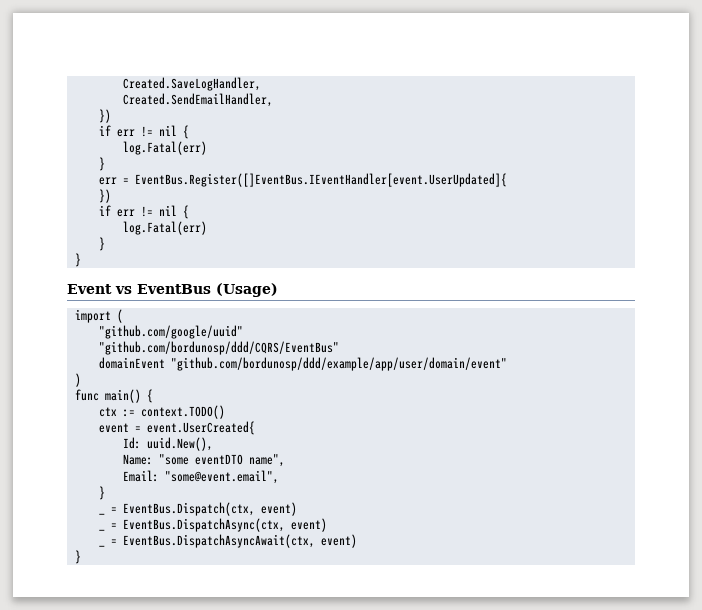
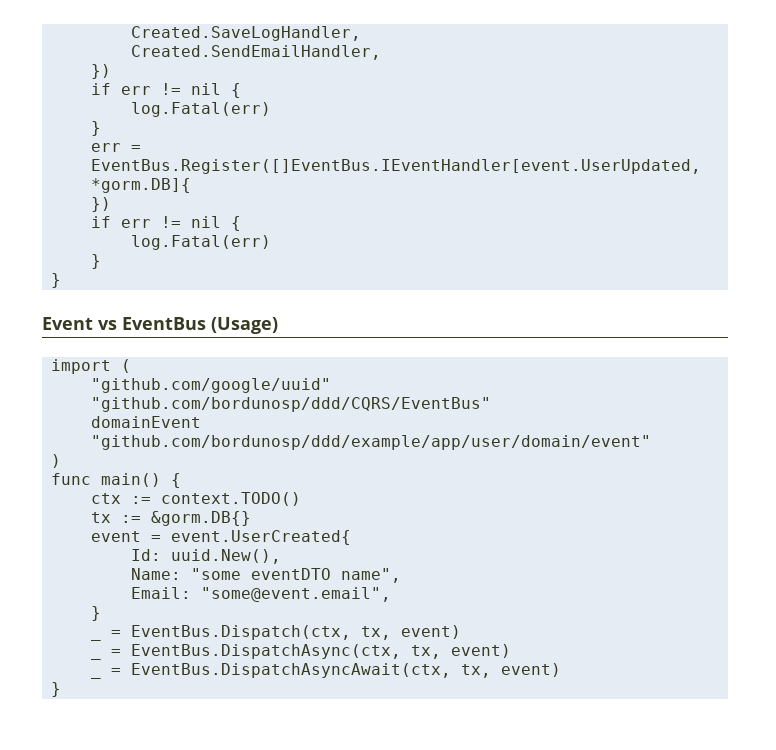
[135,173,508,187] EventBus.Register([]EventBus.IEventHandler[event.UserUpdated]{ -> [91,159,702,174] [91,178,192,193] EventBus.Register([]EventBus.IEventHandler[event.UserUpdated, *gorm.DB]{
(226, 412) none -> [91,511,252,526] // tx := &gorm.DB{}
(256, 509) none -> [361,626,392,640] tx,
(286, 525) none -> [411,645,442,659] tx,
(316, 541) none -> [461,664,492,678] tx,

